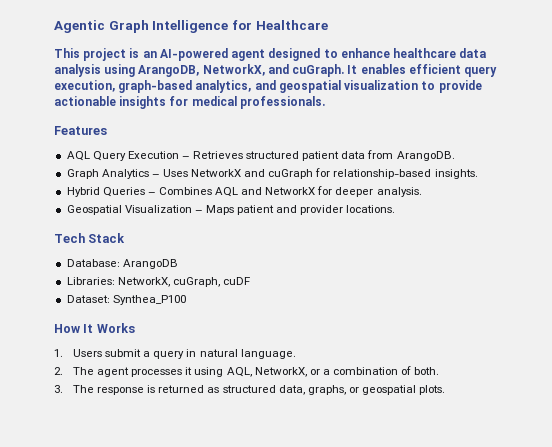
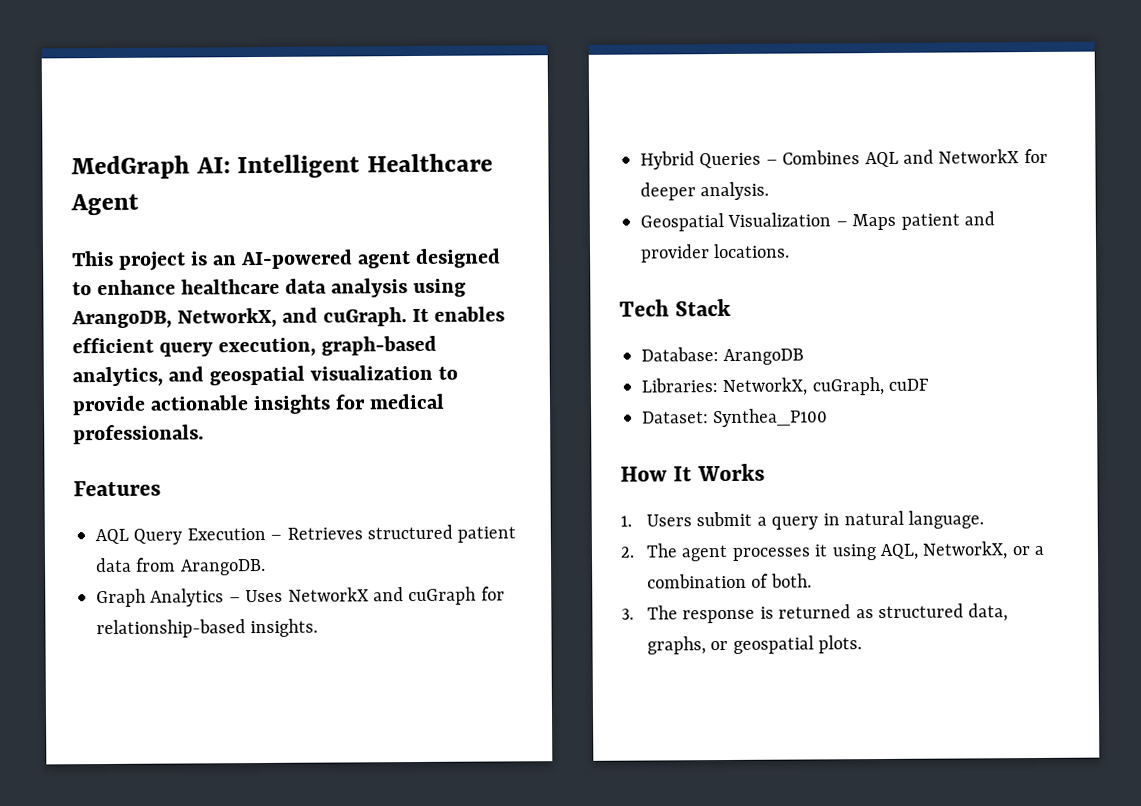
[54,20,252,33] Agentic Graph Intelligence for -> [71,154,361,180] MedGraph AI: Intelligent
(328, 25) none -> [70,193,139,216] Agent

